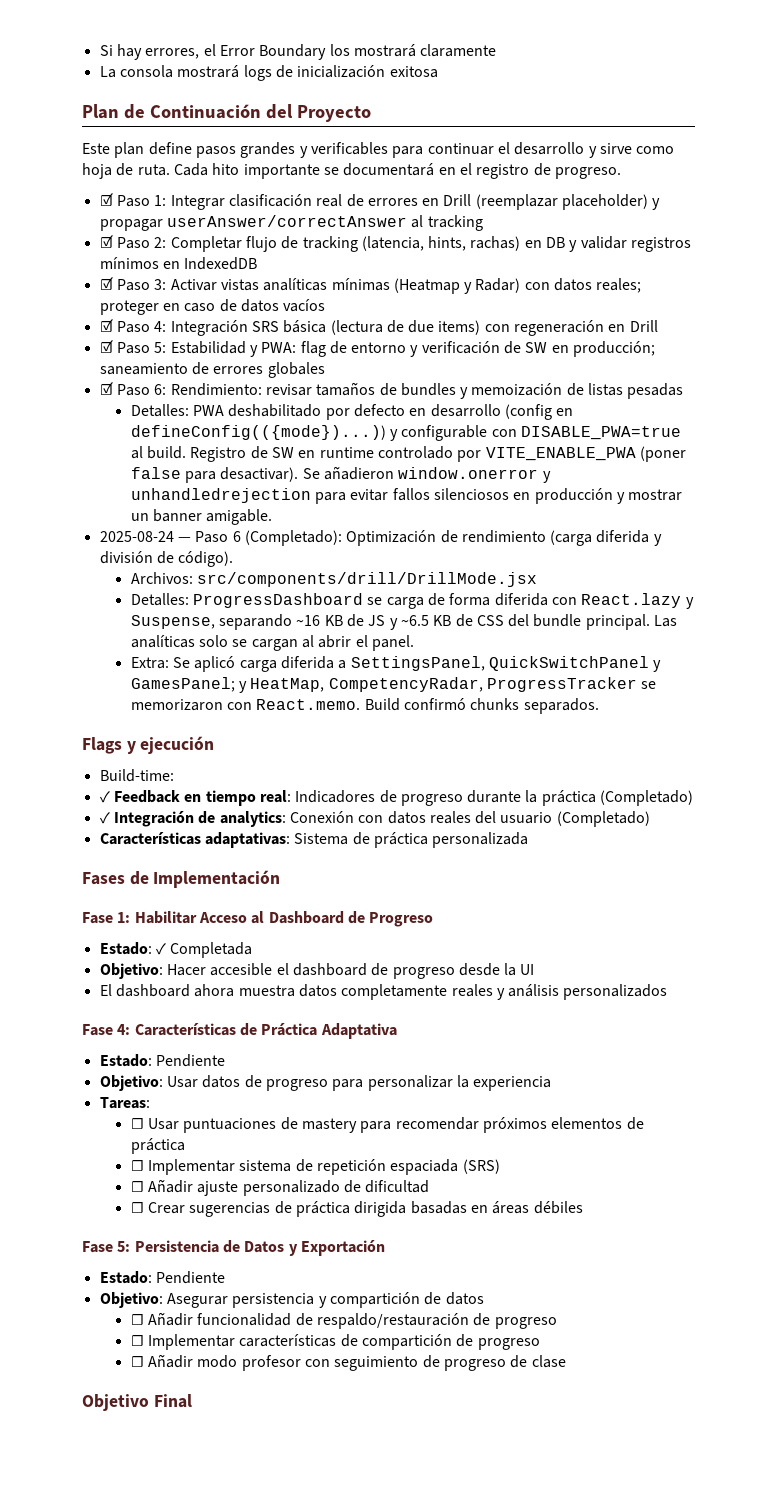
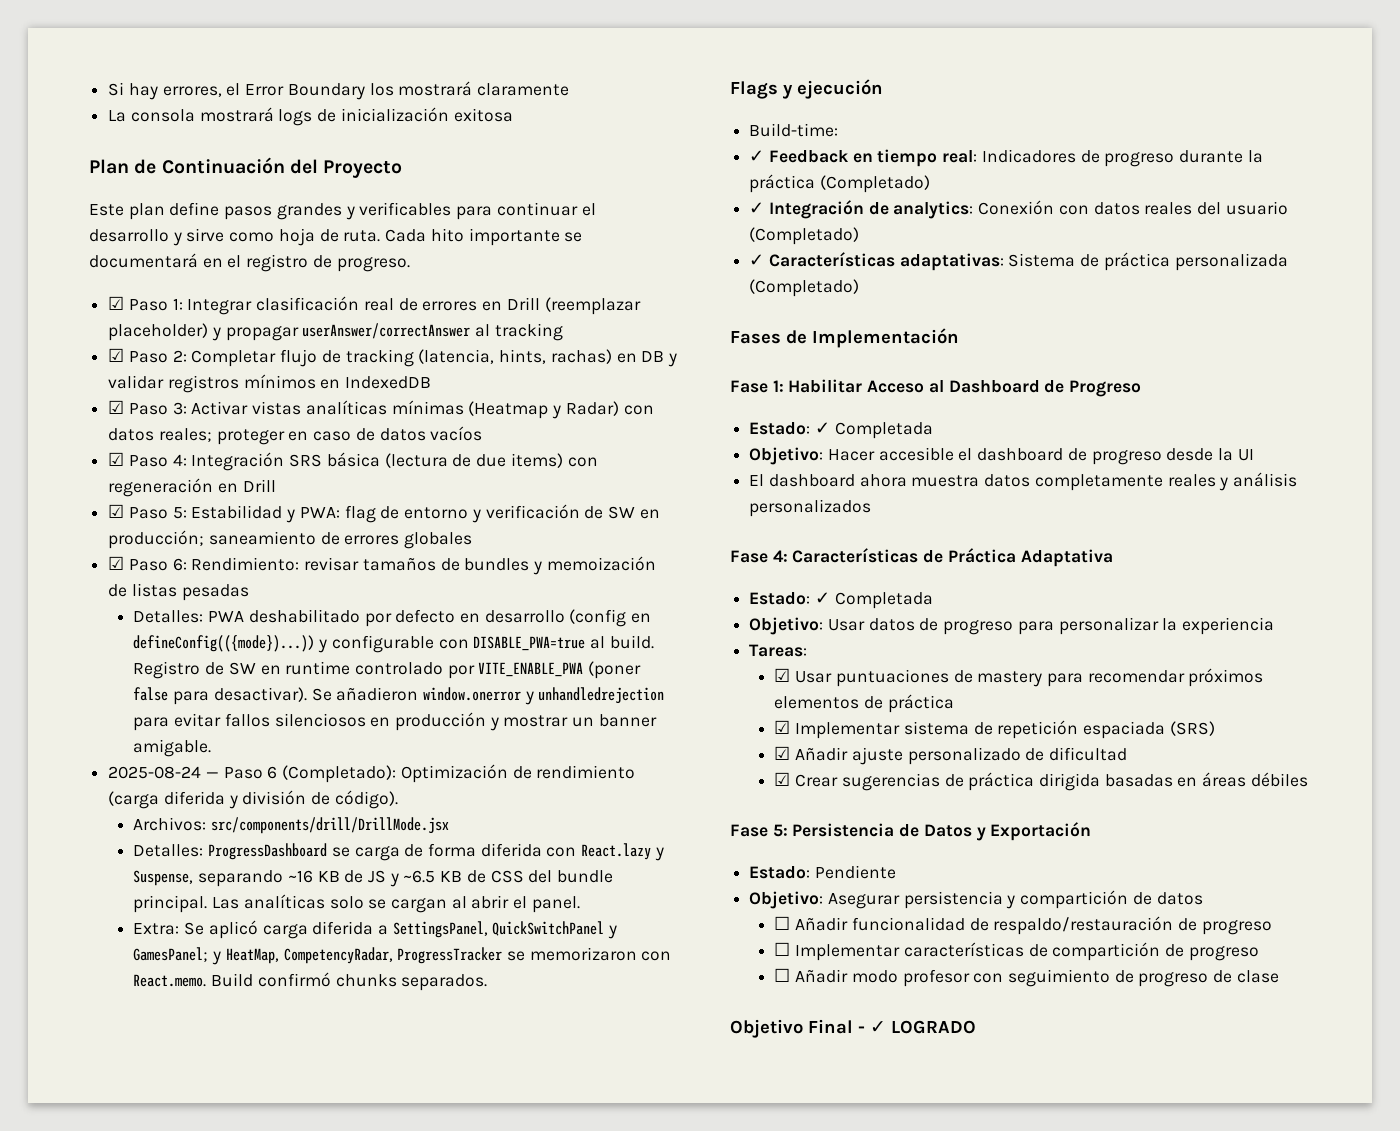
(650, 819) none -> [749,254,765,266] ✓
(529, 840) none -> [749,279,860,297] (Completado)
[155,1054,225,1067] Pendiente -> [814,592,933,609] ✓ Completada
[130,1118,144,1129] ☐ -> [774,668,791,682] ☑
[130,1160,144,1171] ☐ -> [774,720,791,734] ☑
[130,1181,144,1192] ☐ -> [774,746,791,760] ☑
[130,1202,144,1213] ☐ -> [774,772,791,786] ☑
(192, 1401) none -> [858,1020,976,1034] - ✓ LOGRADO

